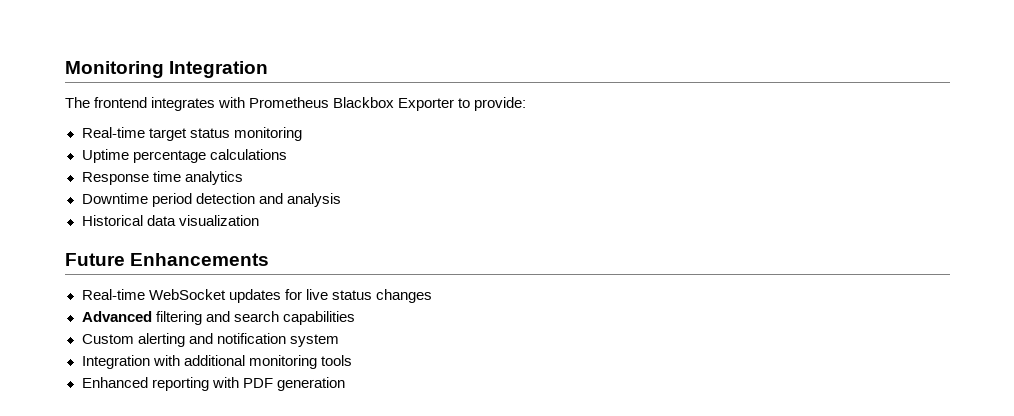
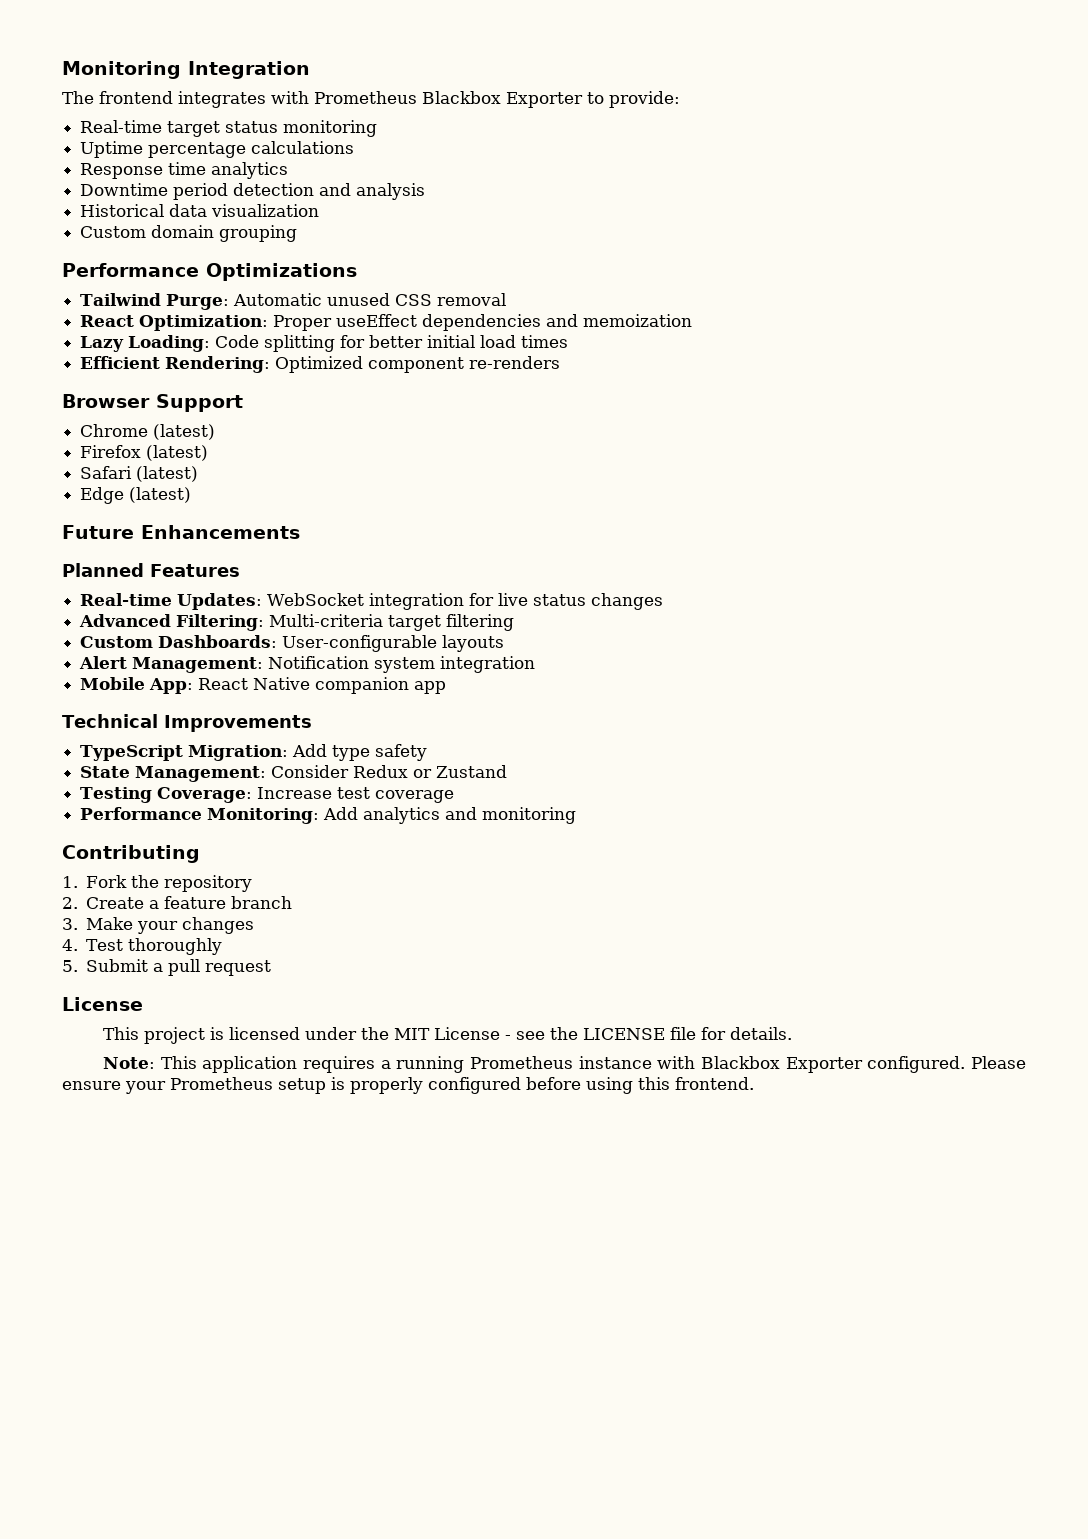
(259, 220) none -> [80,225,298,242] [62,263,357,281] [80,293,507,310] [80,314,693,331] [80,335,569,352] [80,356,561,373] [62,394,243,412] [80,424,216,440] [80,445,209,461] [80,466,199,482] [80,487,192,504] // Custom domain grouping // Performance Optimizations // Tailwind Purge: Automatic unused CSS removal // React Optimization: Proper useEffect dependencies and memoization // Lazy Loading: Code splitting for better initial load times // Efficient Rendering: Optimized component re-renders // Browser Support // Chrome (latest) // Firefox (latest) // Safari (latest) // Edge (latest)
[81,289,281,303] // Real-time WebSocket updates -> [62,563,240,577] [80,593,465,610] // Planned Features // Real-time Updates: WebSocket integration
[155,311,355,325] [81,333,339,347] [81,355,352,369] [81,377,345,391] filtering and search capabilities // Custom alerting and notification system // Integration with additional monitoring tools // Enhanced reporting with PDF generation -> [176,614,515,631] [80,635,505,652] [79,656,536,673] [80,677,447,694] [62,714,312,732] [80,744,428,761] [80,765,508,782] [80,787,455,803] [80,807,577,824] [62,845,200,863] [62,875,253,892] [62,896,293,909] [62,917,255,934] [62,938,223,955] [62,959,272,976] [62,997,143,1011] [102,1027,792,1044] [102,1056,1026,1073] [62,1077,754,1094] Filtering: Multi-criteria target filtering // Custom Dashboards: User-configurable layouts // Alert Management: Notification system integration // Mobile App: React Native companion app // Technical Improvements // TypeScript Migration: Add type safety // State Management: Consider Redux or Zustand // Testing Coverage: Increase test coverage // Performance Monitoring: Add analytics and monitoring // Contributing // 1. Fork the repository // 2. Create a feature branch // 3. Make your changes // 4. Test thoroughly // 5. Submit a pull request // License // This project is licensed under the MIT License - see the LICENSE file for details. // Note: This application requires a running Prometheus instance with Blackbox Exporter configured. Please ensure your Prometheus setup is properly configured before using this frontend.

